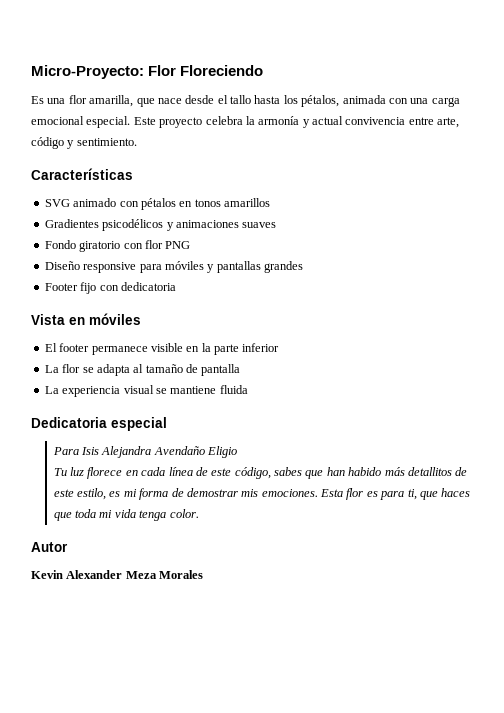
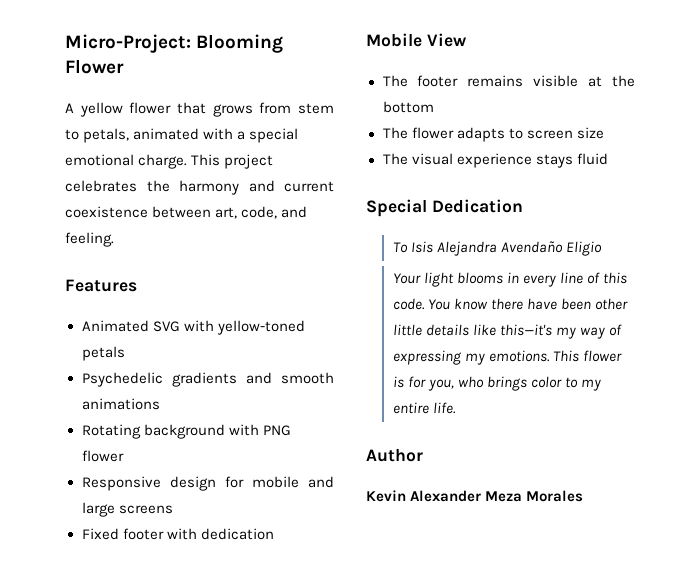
[31,65,264,79] [31,95,460,107] [31,116,460,128] [31,137,137,149] [31,168,133,180] [44,198,270,210] [44,219,277,231] [44,240,191,252] [44,261,303,273] [44,282,176,294] [31,313,141,325] [44,343,280,355] [44,364,241,376] [44,385,248,397] [31,417,167,431] [52,446,238,458] [53,467,468,479] [53,488,471,500] [53,509,199,521] [31,542,68,552] Micro-Proyecto: Flor Floreciendo // Es una flor amarilla, que nace desde el tallo hasta los pétalos, animada con una carga emocional especial. Este proyecto celebra la armonía y actual convivencia entre arte, código y sentimiento. // Características // SVG animado con pétalos en tonos amarillos // Gradientes psicodélicos y animaciones suaves // Fondo giratorio con flor PNG // Diseño responsive para móviles y pantallas grandes // Footer fijo con dedicatoria // Vista en móviles // El footer permanece visible en la parte inferior // La flor se adapta al tamaño de pantalla // La experiencia visual se mantiene fluida // Dedicatoria especial // Para Isis Alejandra Avendaño Eligio // Tu luz florece en cada línea de este código, sabes que han habido más detallitos de este estilo, es mi forma de demostrar mis emociones. Esta flor es para ti, que haces que toda mi vida tenga color. // Autor -> [65,34,284,53] [65,59,124,74] [65,102,334,117] [65,128,299,143] [65,154,274,169] [65,180,334,195] [65,206,308,219] [65,232,114,247] [65,279,137,292] [81,320,305,335] [81,346,125,361] [81,372,334,387] [81,398,160,410] [81,424,291,439] [81,450,124,462] [81,476,334,491] [81,502,173,517] [81,528,274,540] [366,33,466,47] [382,75,635,87] [382,101,434,113] [382,127,604,142] [382,153,608,168] [366,199,523,217] [392,241,602,256] [392,272,627,287] [392,298,628,310] [392,324,622,339] [392,350,622,365] [392,376,601,391] [392,402,456,414] [366,449,423,462] Micro-Project: Blooming Flower // A yellow flower that grows from stem to petals, animated with a special emotional charge. This project celebrates the harmony and current coexistence between art, code, and feeling. // Features // Animated SVG with yellow-toned petals // Psychedelic gradients and smooth animations // Rotating background with PNG flower // Responsive design for mobile and large screens // Fixed footer with dedication // Mobile View // The footer remains visible at the bottom // The flower adapts to screen size // The visual experience stays fluid // Special Dedication // To Isis Alejandra Avendaño Eligio // Your light blooms in every line of this code. You know there have been other little details like this—it's my way of expressing my emotions. This flower is for you, who brings color to my entire life. // Author

